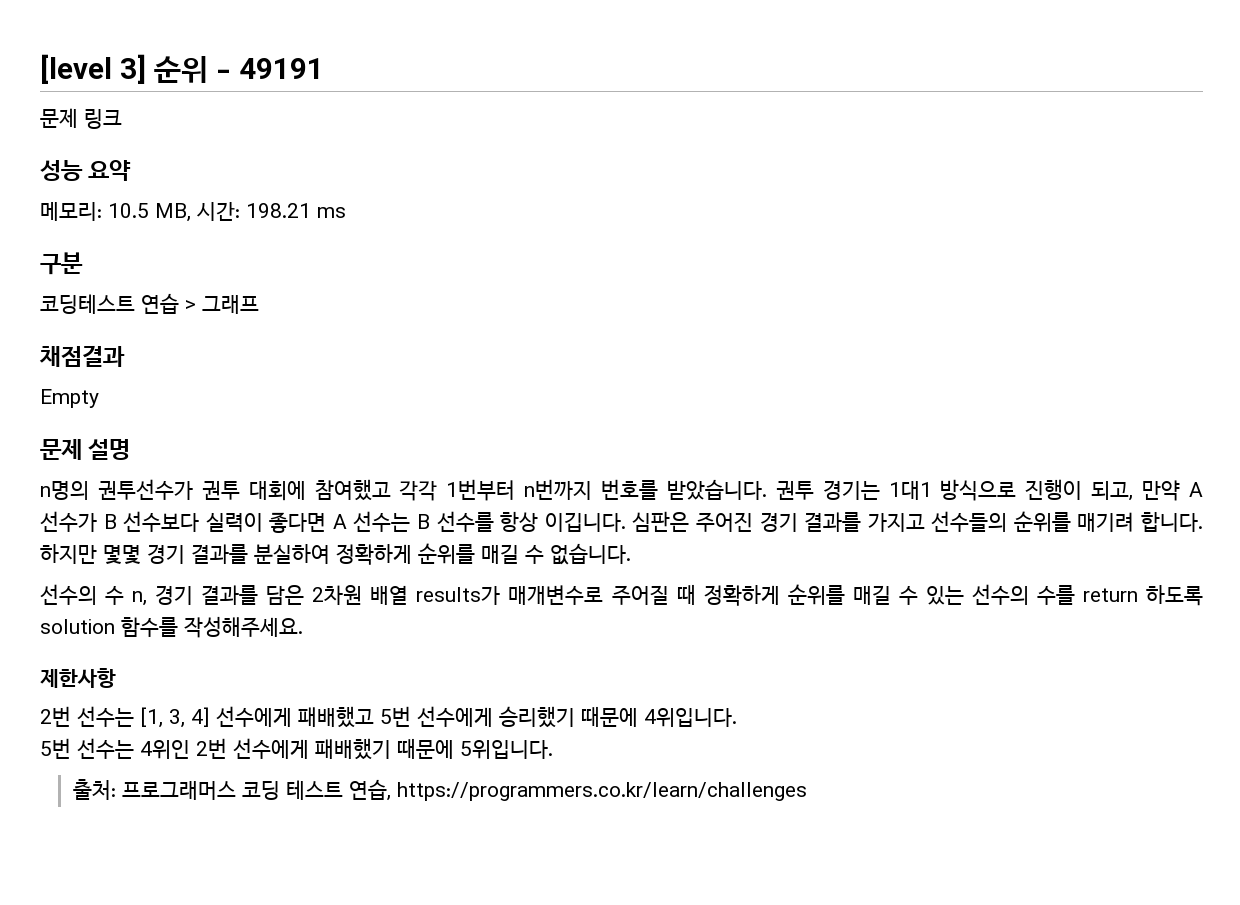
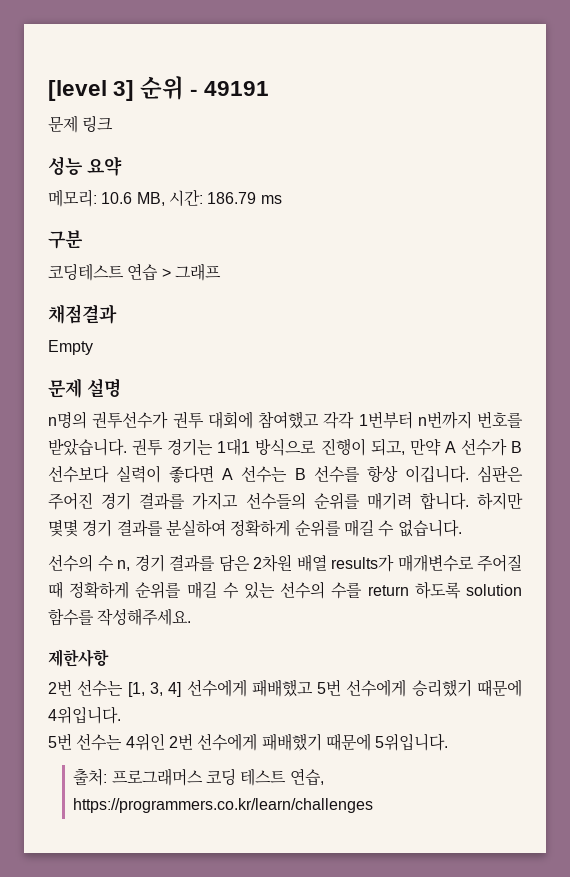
[108,203,149,218] 10.5 -> [101,192,133,204] 10.6
[246,203,311,218] 198.21 -> [207,192,257,204] 186.79

